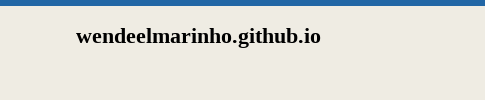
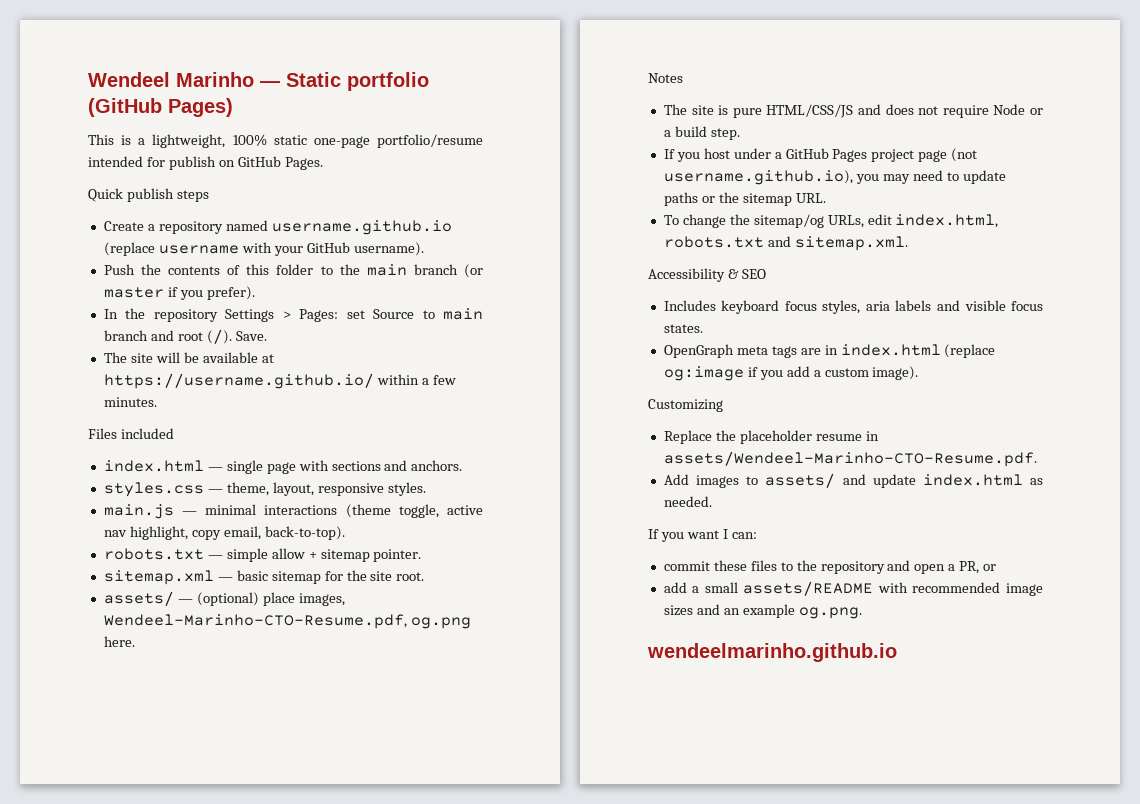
(76, 38) none -> [88,72,429,91] [88,98,233,117] [88,134,483,148] [88,156,323,170] [88,188,209,202] [103,220,452,235] [103,242,424,256] [103,264,484,278] [103,286,255,300] [103,308,483,322] [103,329,267,344] [103,352,274,363] [103,373,456,389] [103,397,157,407] [88,428,174,439] [103,460,463,474] [103,482,426,497] [103,504,484,519] [103,526,345,540] [103,548,422,562] [103,570,425,585] [103,591,345,606] [103,614,471,629] [103,636,135,647] [648,73,683,83] [663,104,1043,118] [663,126,740,140] [663,148,978,162] [663,170,1006,185] [663,192,826,206] [663,214,999,228] [663,236,908,251] [648,268,766,282] [663,300,1043,314] [663,324,703,333] [663,344,996,358] [663,366,919,381] [648,399,723,412] [663,430,879,444] [663,451,1037,467] [663,473,1043,488] [663,496,712,507] [648,529,757,542] [663,560,997,574] [663,581,1043,596] [663,604,862,619] Wendeel Marinho — Static portfolio (GitHub Pages) // This is a lightweight, 100% static one-page portfolio/resume intended for publish on GitHub Pages. // Quick publish steps // Create a repository named username.github.io (replace username with your GitHub username). // Push the contents of this folder to the main branch (or master if you prefer). // In the repository Settings > Pages: set Source to main branch and root (/). Save. // The site will be available at https://username.github.io/ within a few minutes. // Files included // index.html — single page with sections and anchors. // styles.css — theme, layout, responsive styles. // main.js — minimal interactions (theme toggle, active nav highlight, copy email, back-to-top). // robots.txt — simple allow + sitemap pointer. // sitemap.xml — basic sitemap for the site root. // assets/ — (optional) place images, Wendeel-Marinho-CTO-Resume.pdf, og.png here. // Notes // The site is pure HTML/CSS/JS and does not require Node or a build step. // If you host under a GitHub Pages project page (not username.github.io), you may need to update paths or the sitemap URL. // To change the sitemap/og URLs, edit index.html, robots.txt and sitemap.xml. // Accessibility & SEO // Includes keyboard focus styles, aria labels and visible focus states. // OpenGraph meta tags are in index.html (replace og:image if you add a custom image). // Customizing // Replace the placeholder resume in assets/Wendeel-Marinho-CTO-Resume.pdf. // Add images to assets/ and update index.html as needed. // If you want I can: // commit these files to the repository and open a PR, or // add a small assets/README with recommended image sizes and an example og.png. //

